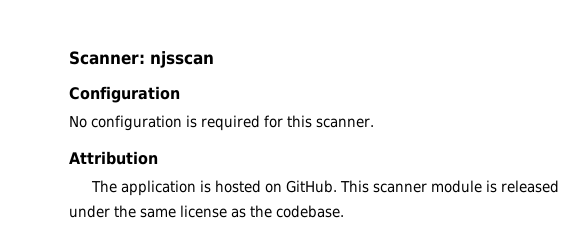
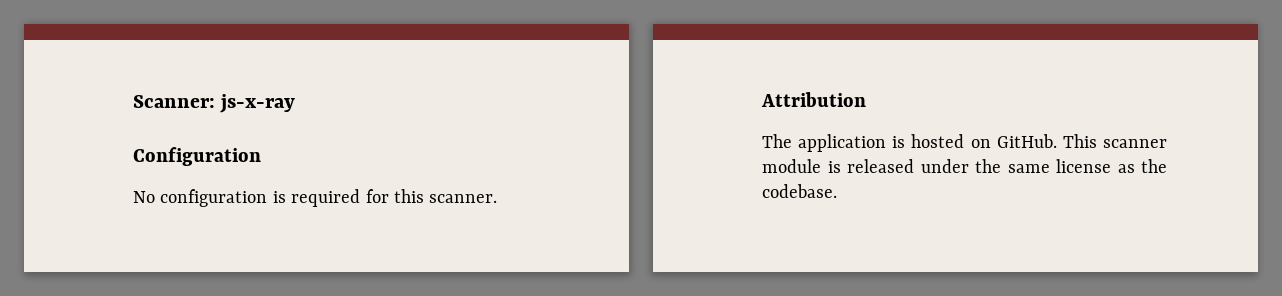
[150,51,214,68] njsscan -> [220,94,296,113] js-x-ray

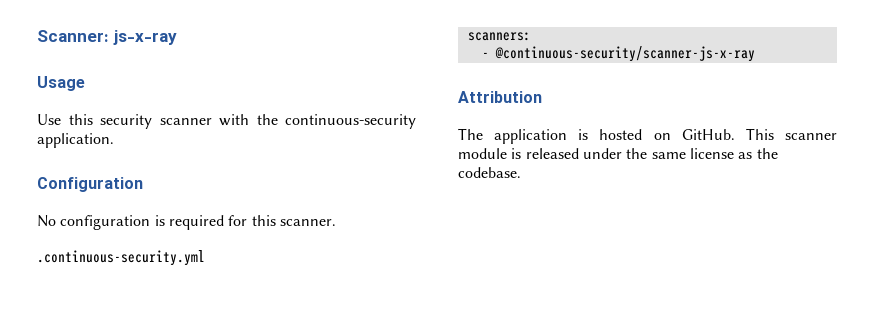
(296, 103) none -> [37,76,85,91] [37,114,416,129] [37,133,114,148] // Usage // Use this security scanner with the continuous-security application.
(498, 198) none -> [37,250,205,266] [467,32,531,41] [481,46,755,62] // .continuous-security.yml // scanners: // - @continuous-security/scanner-js-x-ray

